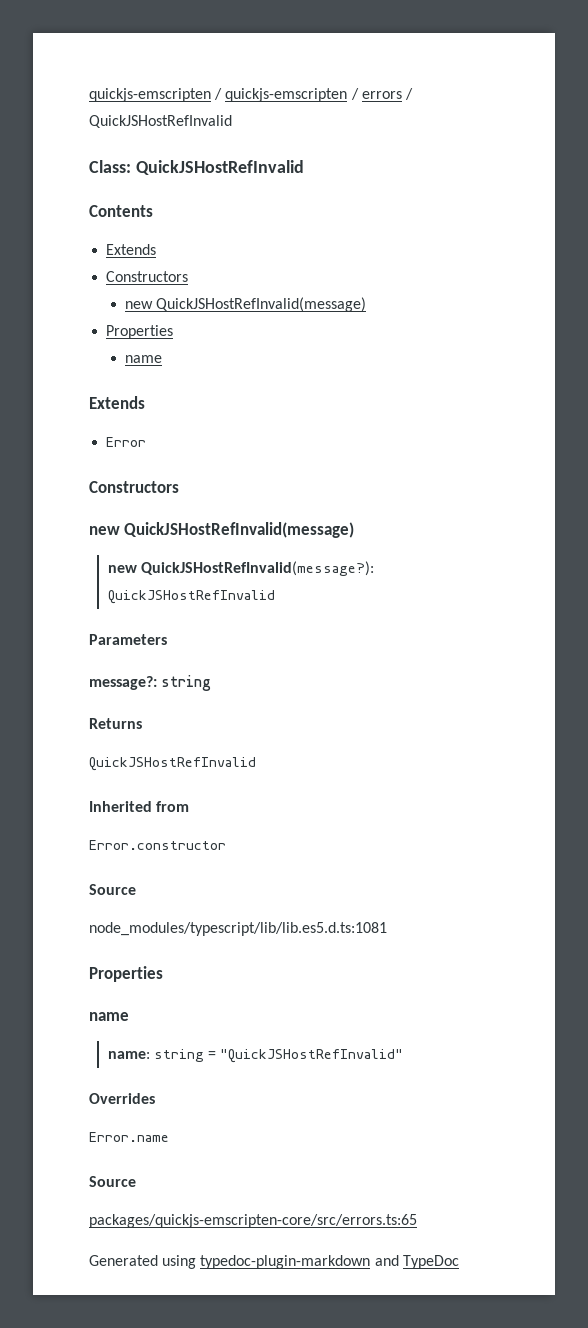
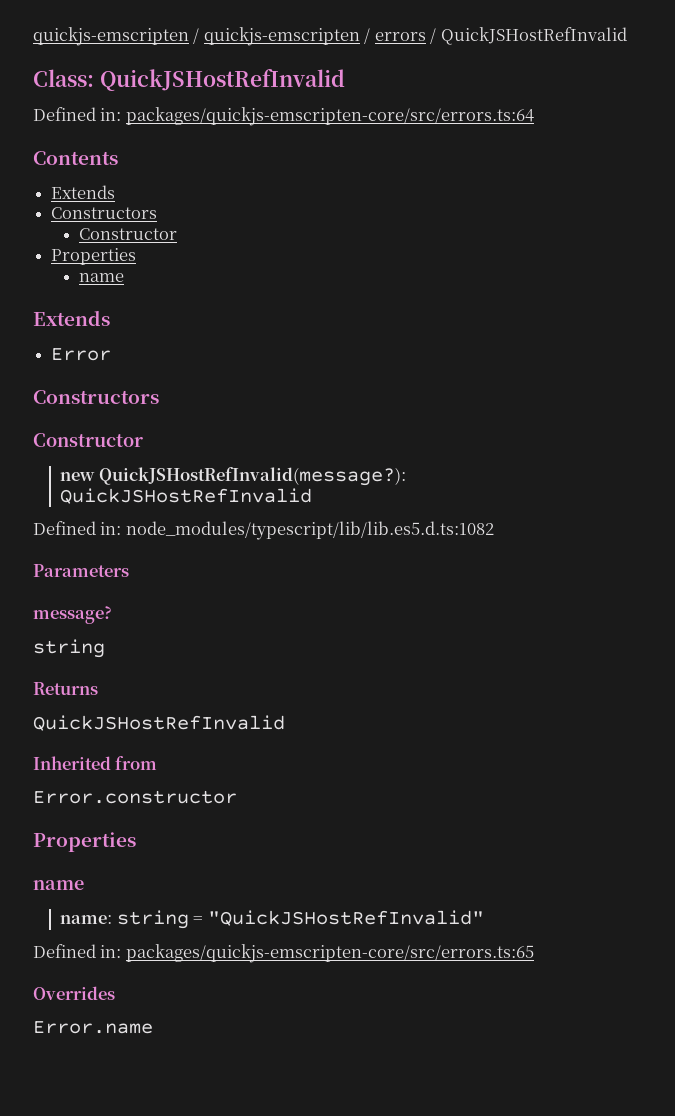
(304, 167) none -> [33,107,534,126] // Defined in: packages/quickjs-emscripten-core/src/errors.ts:64
[124,297,366,312] new QuickJSHostRefInvalid(message) -> [78,228,177,240] Constructor
[89,522,355,538] new QuickJSHostRefInvalid(message) -> [33,433,143,447] Constructor
(275, 597) none -> [33,521,494,540] // Defined in: node_modules/typescript/lib/lib.es5.d.ts:1082
[89,676,157,690] message?: -> [33,606,112,624] message? //
[89,884,136,895] [89,922,387,936] // Source // node_modules/typescript/lib/lib.es5.d.ts:1081 -> (237, 797) none
(404, 1056) none -> [33,944,534,963] // Defined in: packages/quickjs-emscripten-core/src/errors.ts:65
[89,1176,136,1187] [89,1214,417,1228] [89,1255,459,1269] // Source // packages/quickjs-emscripten-core/src/errors.ts:65 // Generated using typedoc-plugin-markdown and TypeDoc -> (153, 1027) none

